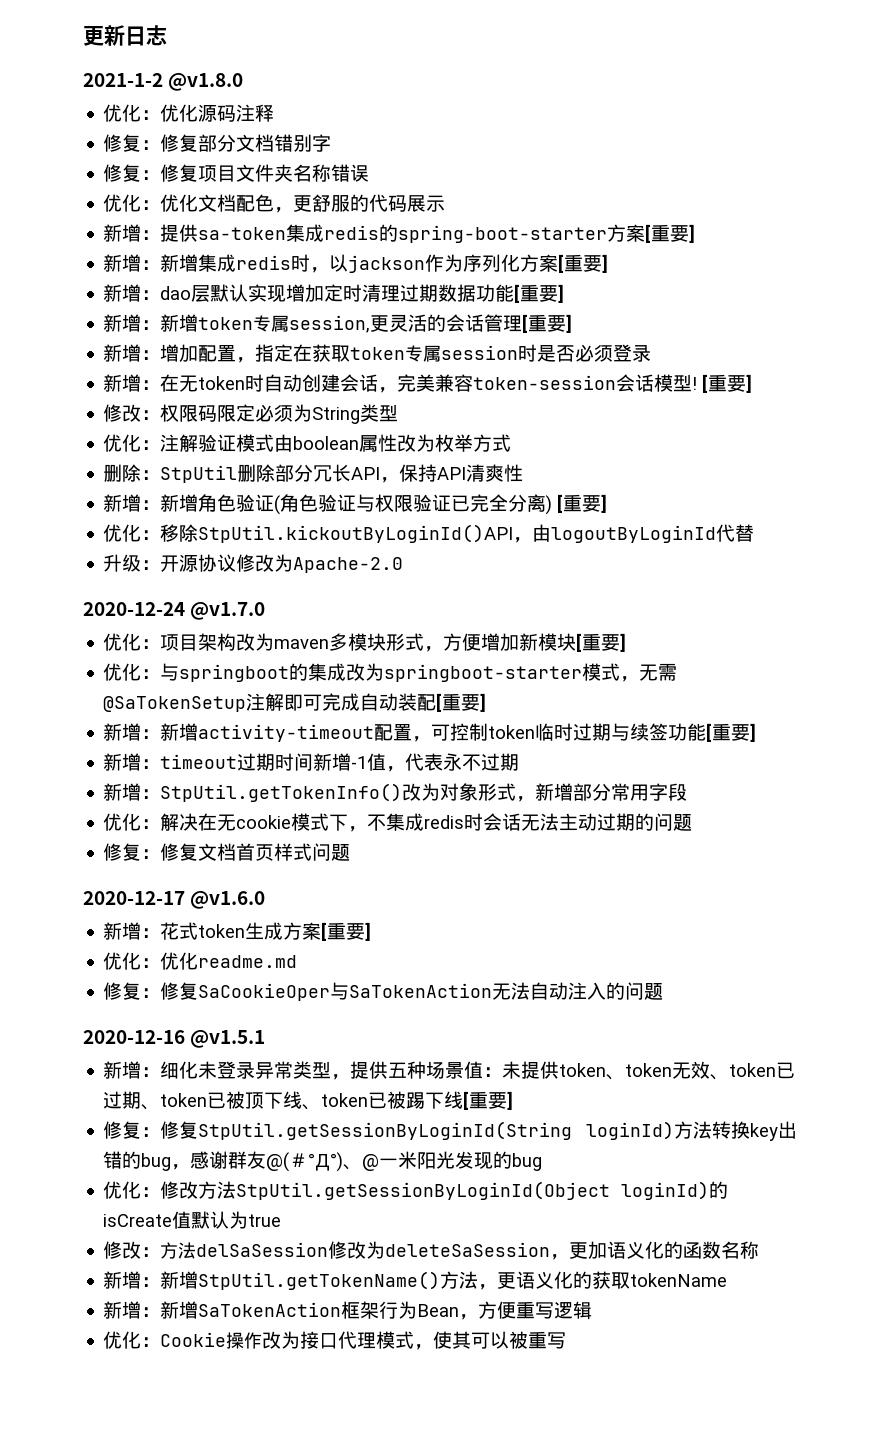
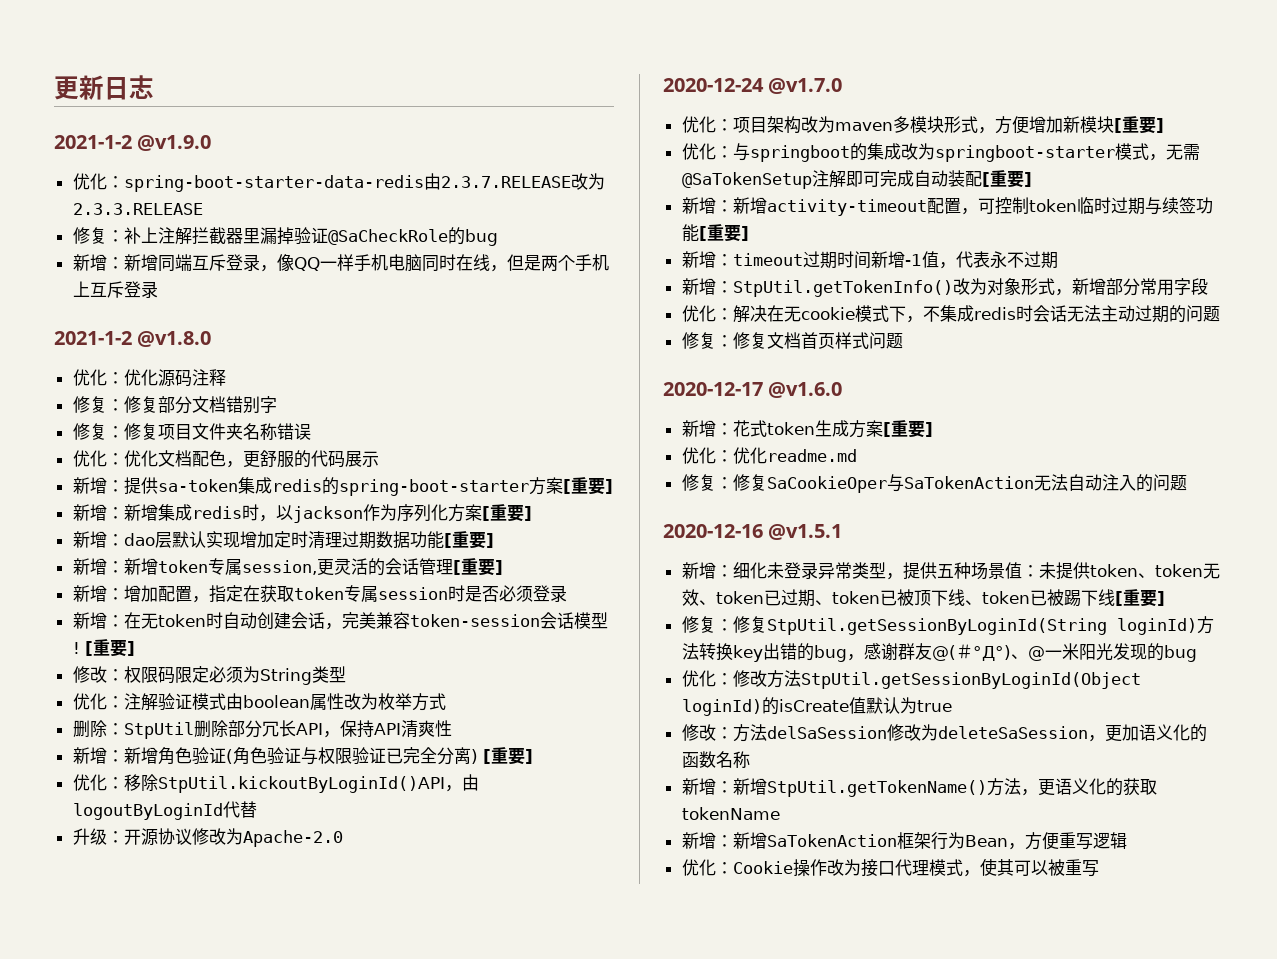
(167, 35) none -> [54,135,212,151] [72,173,605,192] [72,203,203,215] [72,227,498,246] [72,254,609,272] [72,281,158,298] // 2021-1-2 @v1.9.0 // 优化：spring-boot-starter-data-redis由2.3.7.RELEASE改为2.3.3.RELEASE // 修复：补上注解拦截器里漏掉验证@SaCheckRole的bug // 新增：新增同端互斥登录，像QQ一样手机电脑同时在线，但是两个手机上互斥登录

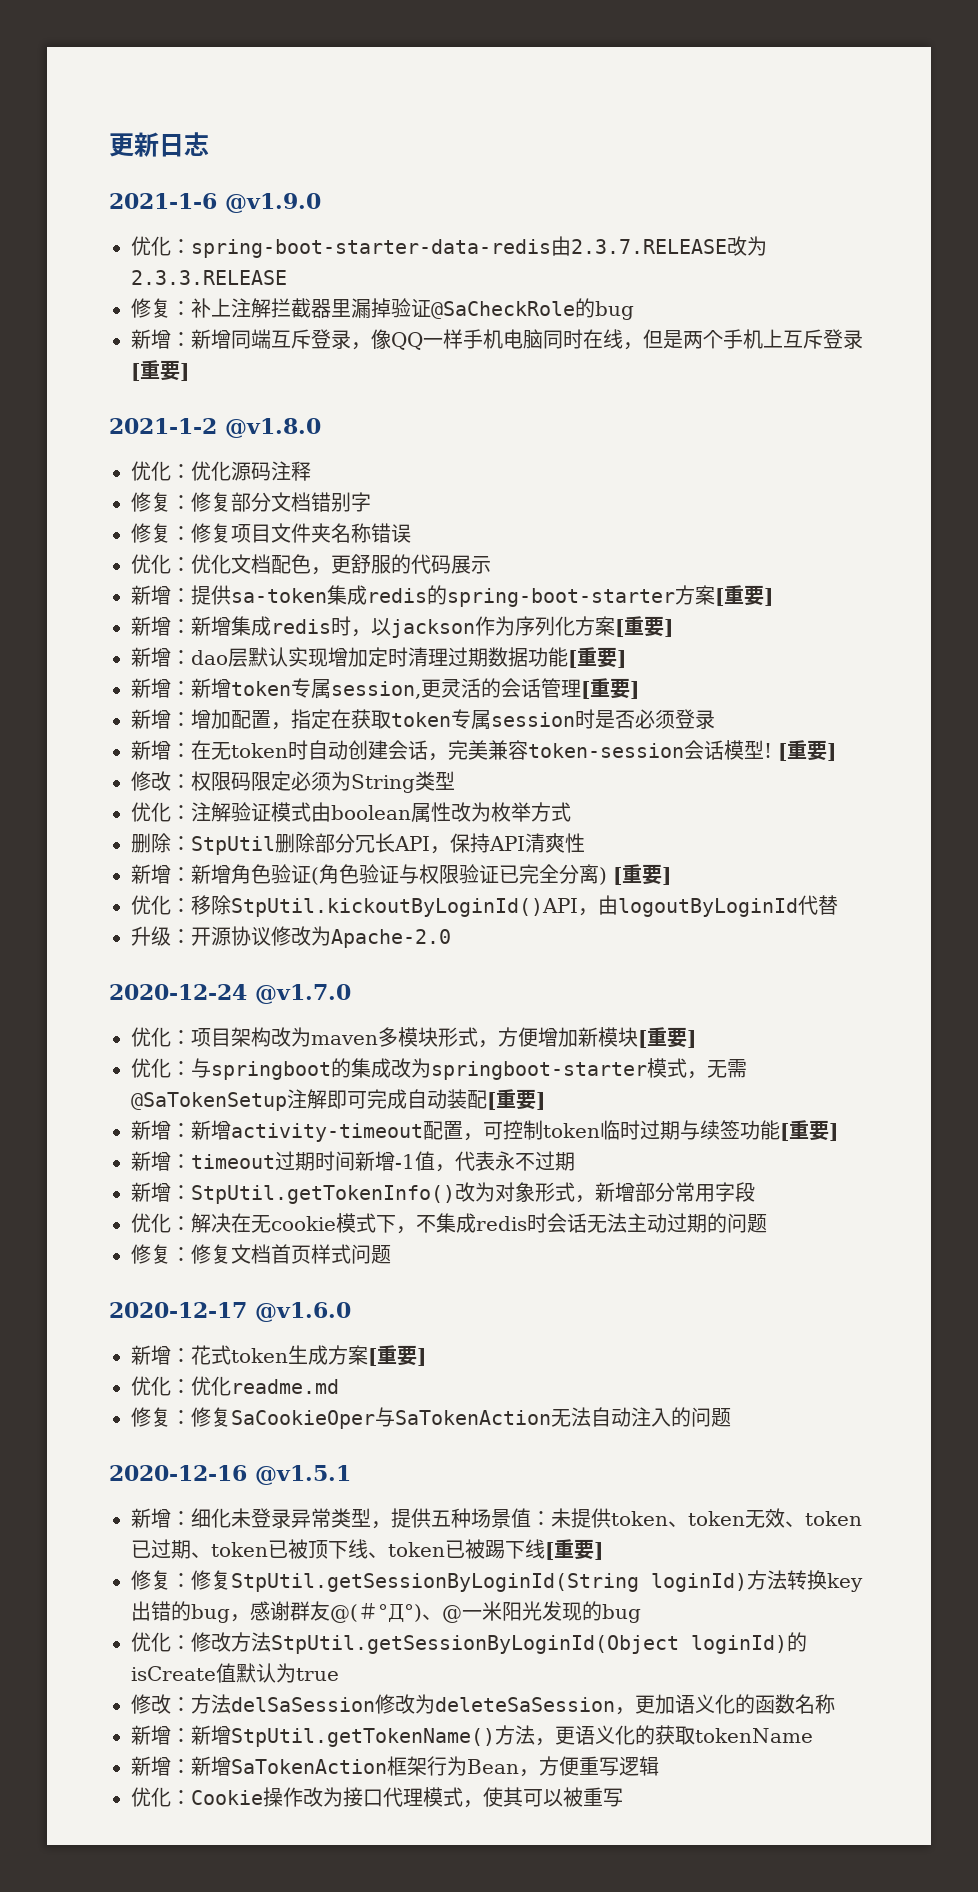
[54,135,132,149] 2021-1-2 -> [109,193,217,209] 2021-1-6
(158, 289) none -> [131,360,189,381] [重要]

